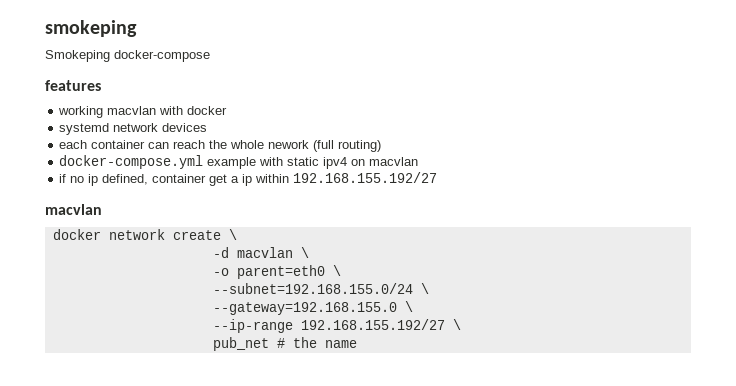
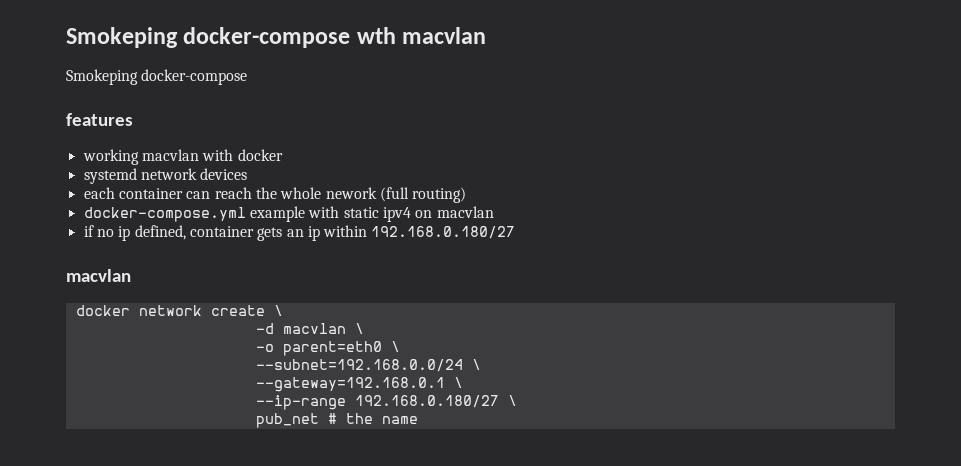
[45,20,137,37] smokeping -> [66,27,487,48] Smokeping docker-compose wth macvlan
[209,174,240,186] get a -> [257,227,304,241] gets an
[293,172,438,183] 192.168.155.192/27 -> [371,226,516,239] 192.168.0.180/27
[212,283,429,294] [212,302,397,315] --subnet=192.168.155.0/24 \ // --gateway=192.168.155.0 -> [255,359,481,372] [255,377,445,392] --subnet=192.168.0.0/24 \ // --gateway=192.168.0.1
[300,319,445,330] 192.168.155.192/27 -> [354,395,499,408] 192.168.0.180/27

